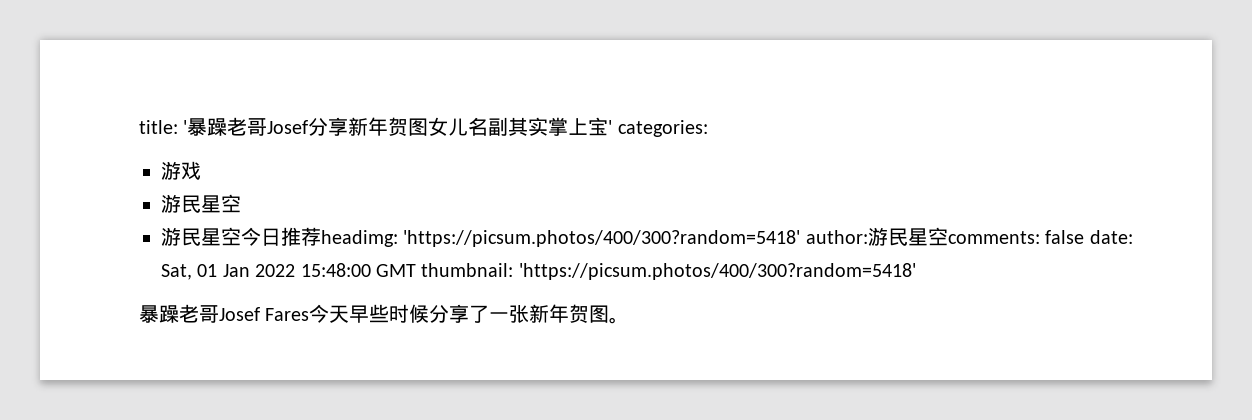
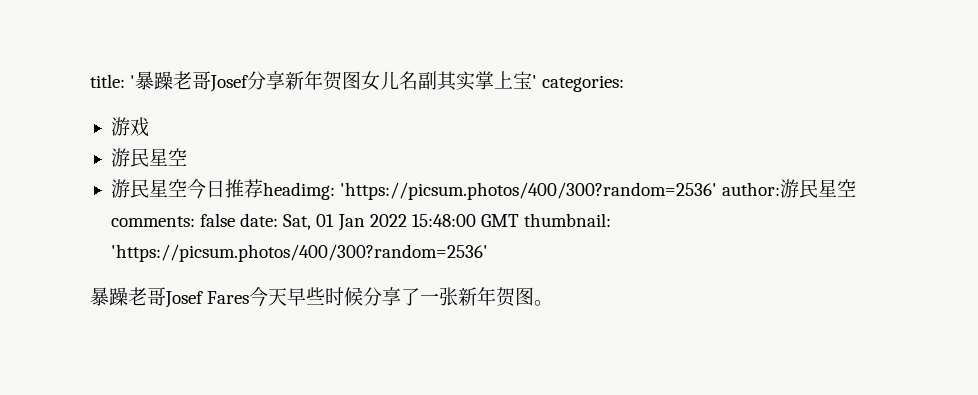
[403,230,801,247] 'https://picsum.photos/400/300?random=5418' -> [340,182,718,200] 'https://picsum.photos/400/300?random=2536'
[518,263,916,280] 'https://picsum.photos/400/300?random=5418' -> [110,244,488,262] 'https://picsum.photos/400/300?random=2536'

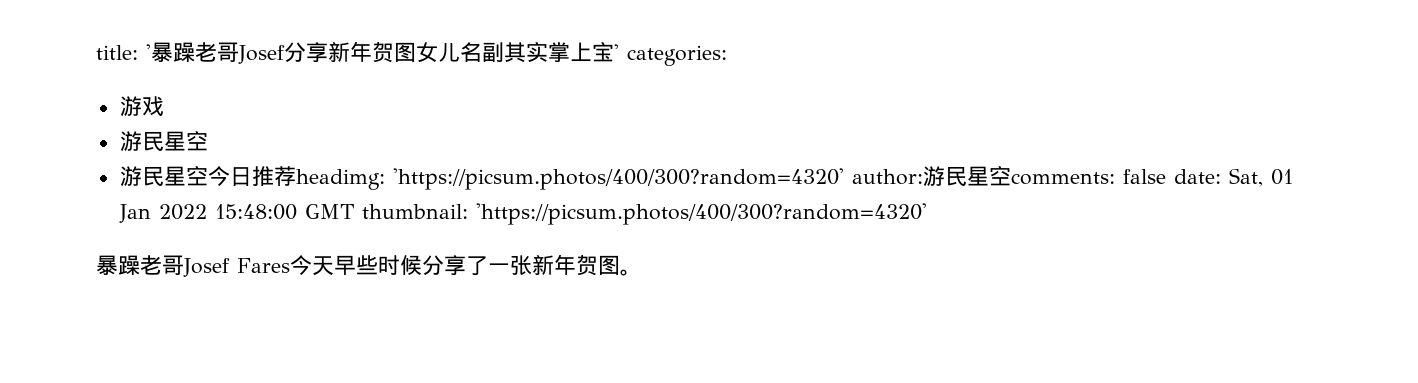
[340,182,718,200] 'https://picsum.photos/400/300?random=2536' -> [392,168,844,190] 'https://picsum.photos/400/300?random=4320'
[110,244,488,262] 'https://picsum.photos/400/300?random=2536' -> [475,203,927,225] 'https://picsum.photos/400/300?random=4320'

